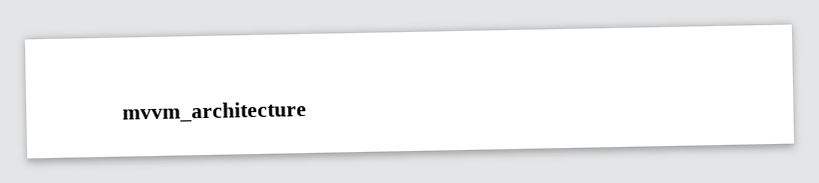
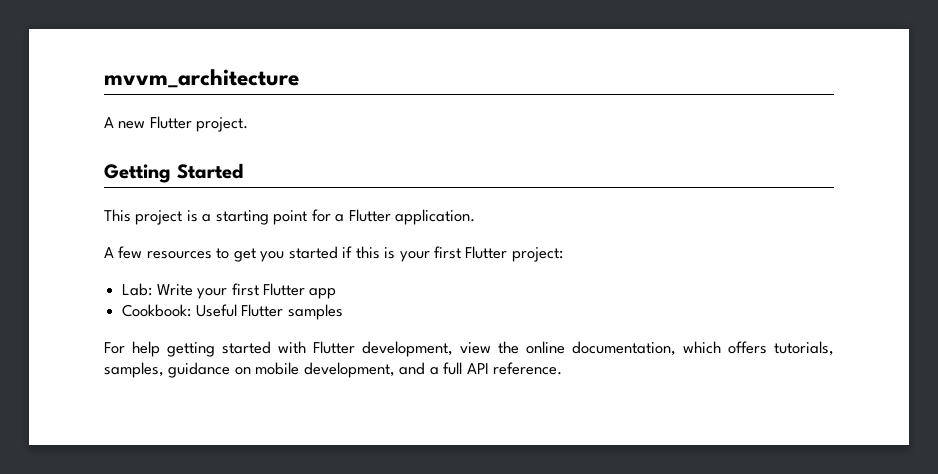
(307, 112) none -> [104,116,249,132] [104,163,243,183] [104,209,476,225] [104,246,563,262] [122,283,337,299] [122,304,343,320] [104,341,834,357] [104,362,563,378] // A new Flutter project. // Getting Started // This project is a starting point for a Flutter application. // A few resources to get you started if this is your first Flutter project: // Lab: Write your first Flutter app // Cookbook: Useful Flutter samples // For help getting started with Flutter development, view the online documentation, which offers tutorials, samples, guidance on mobile development, and a full API reference.

